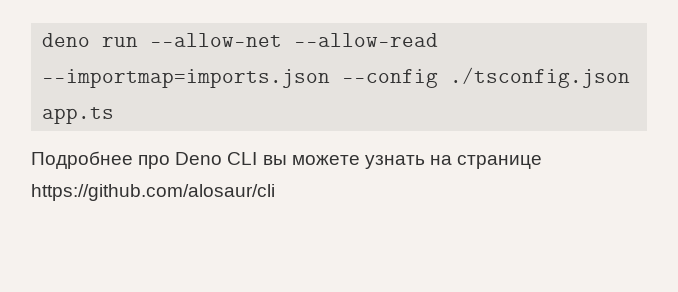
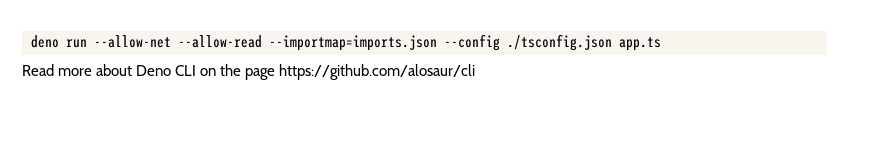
[31,151,543,169] Подробнее про Deno CLI вы можете узнать на странице -> [22,64,276,80] Read more about Deno CLI on the page

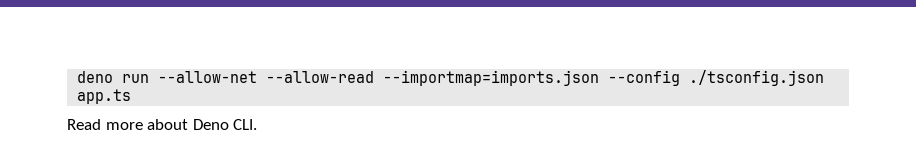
[175,64,476,80] CLI on the page https://github.com/alosaur/cli -> [233,119,258,130] CLI.

